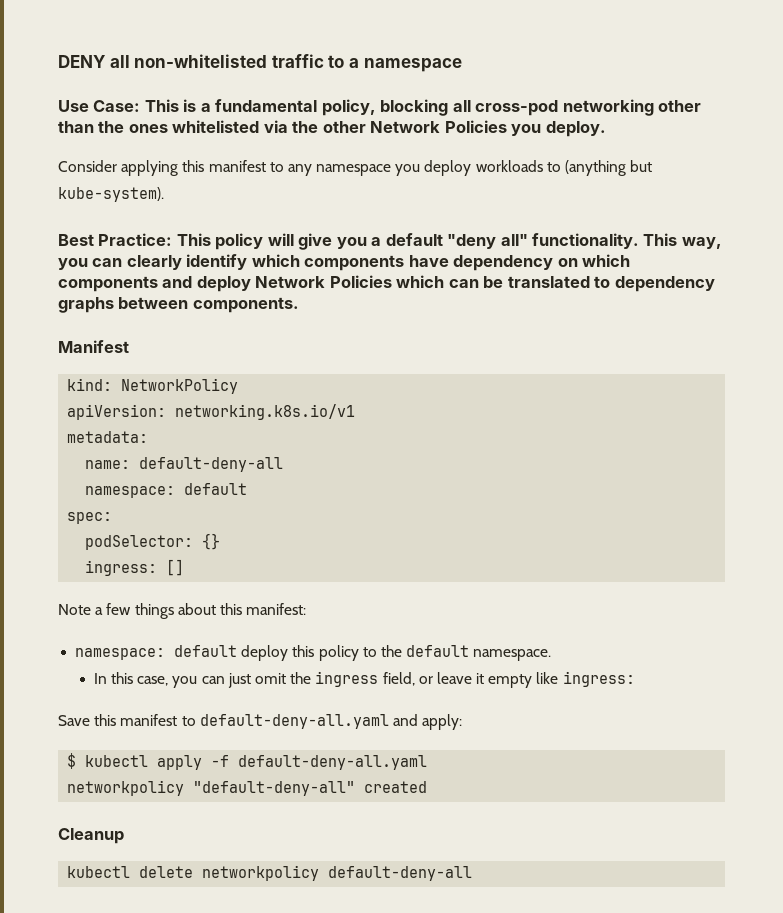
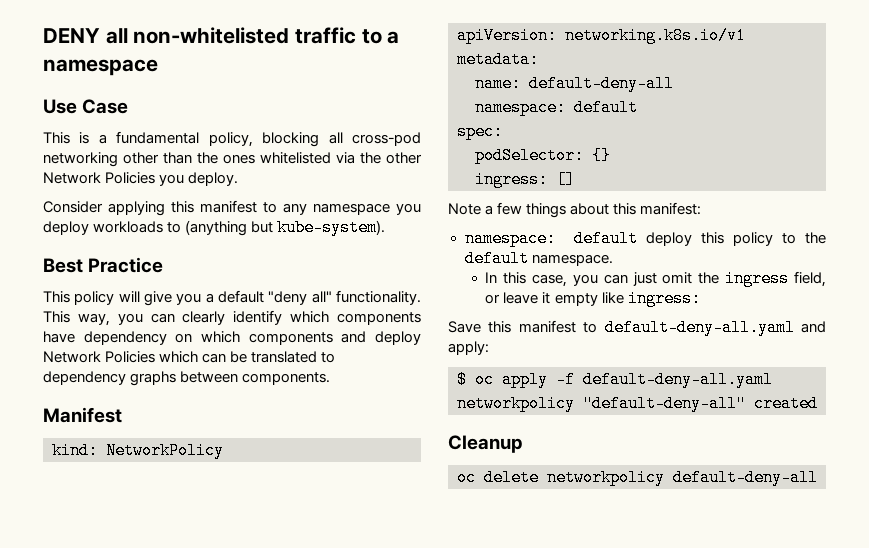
[93,100,141,112] Case: -> [82,99,129,114] Case //
[98,233,173,246] Practice: -> [88,257,164,273] Practice //
[85,755,149,767] kubectl -> [475,371,494,388] oc
[67,866,131,878] kubectl -> [457,469,476,486] oc

